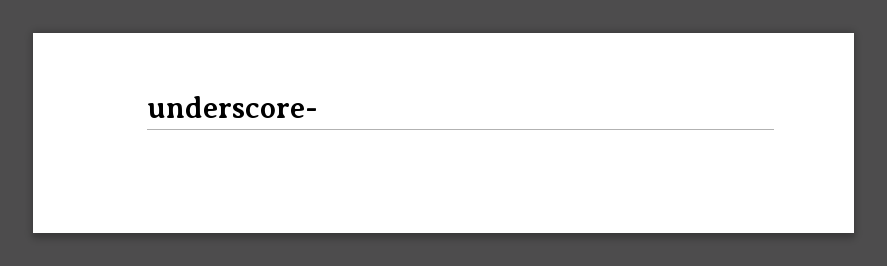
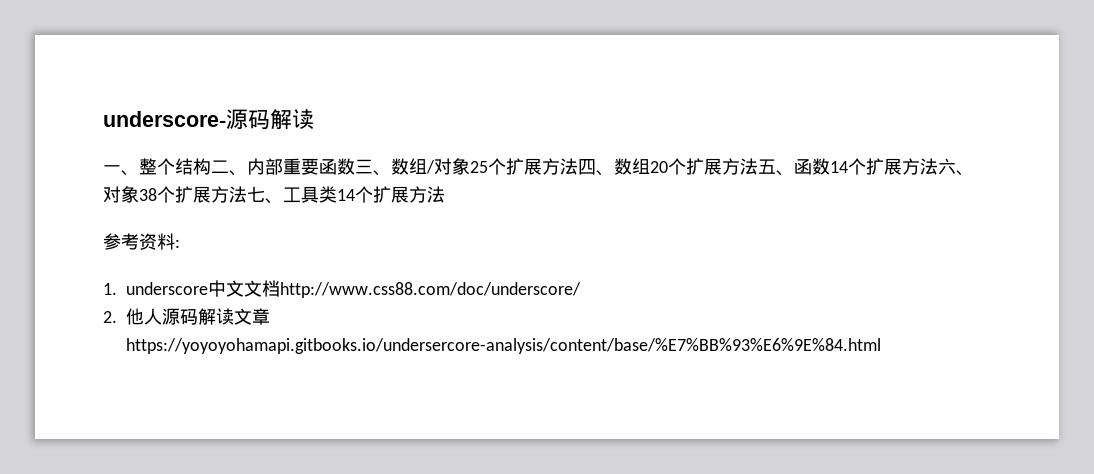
(318, 107) none -> [226,109,314,130] [103,158,974,176] [103,186,445,204] [103,233,180,250] [103,280,582,298] [103,308,271,325] [126,338,882,354] 源码解读 // 一、整个结构二、内部重要函数三、数组/对象25个扩展方法四、数组20个扩展方法五、函数14个扩展方法六、对象38个扩展方法七、工具类14个扩展方法 // 参考资料: // 1. underscore中文文档http://www.css88.com/doc/underscore/ // 2.他人源码解读文章https://yoyoyohamapi.gitbooks.io/undersercore-analysis/content/base/%E7%BB%93%E6%9E%84.html

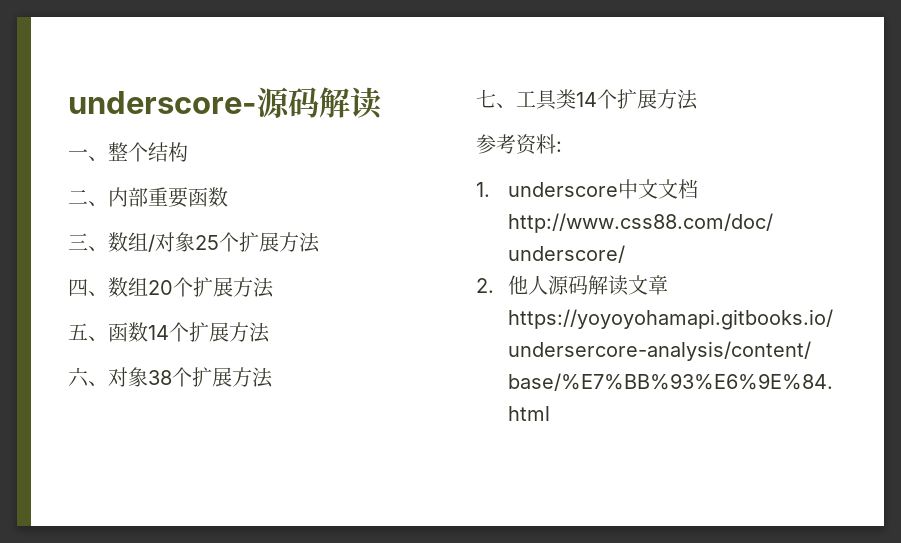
(211, 166) none -> (188, 152) //
(355, 166) none -> (228, 197) //
(578, 166) none -> (320, 242) //
(758, 166) none -> (274, 287) //
(938, 166) none -> (270, 332) //
(247, 194) none -> (273, 377) //

